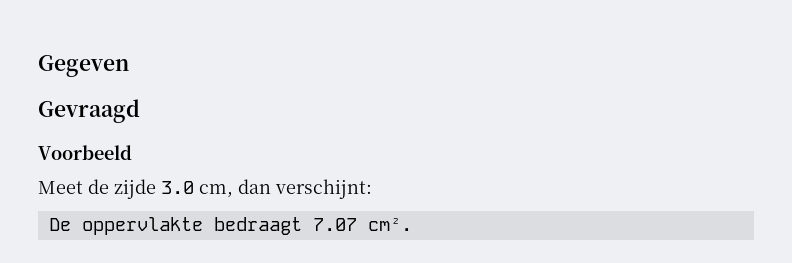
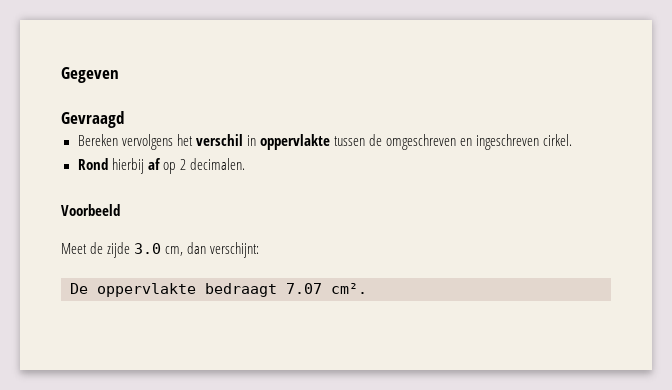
(140, 111) none -> [77,134,573,150] [77,158,245,174] // Bereken vervolgens het verschil in oppervlakte tussen de omgeschreven en ingeschreven cirkel. // Rond hierbij af op 2 decimalen.

